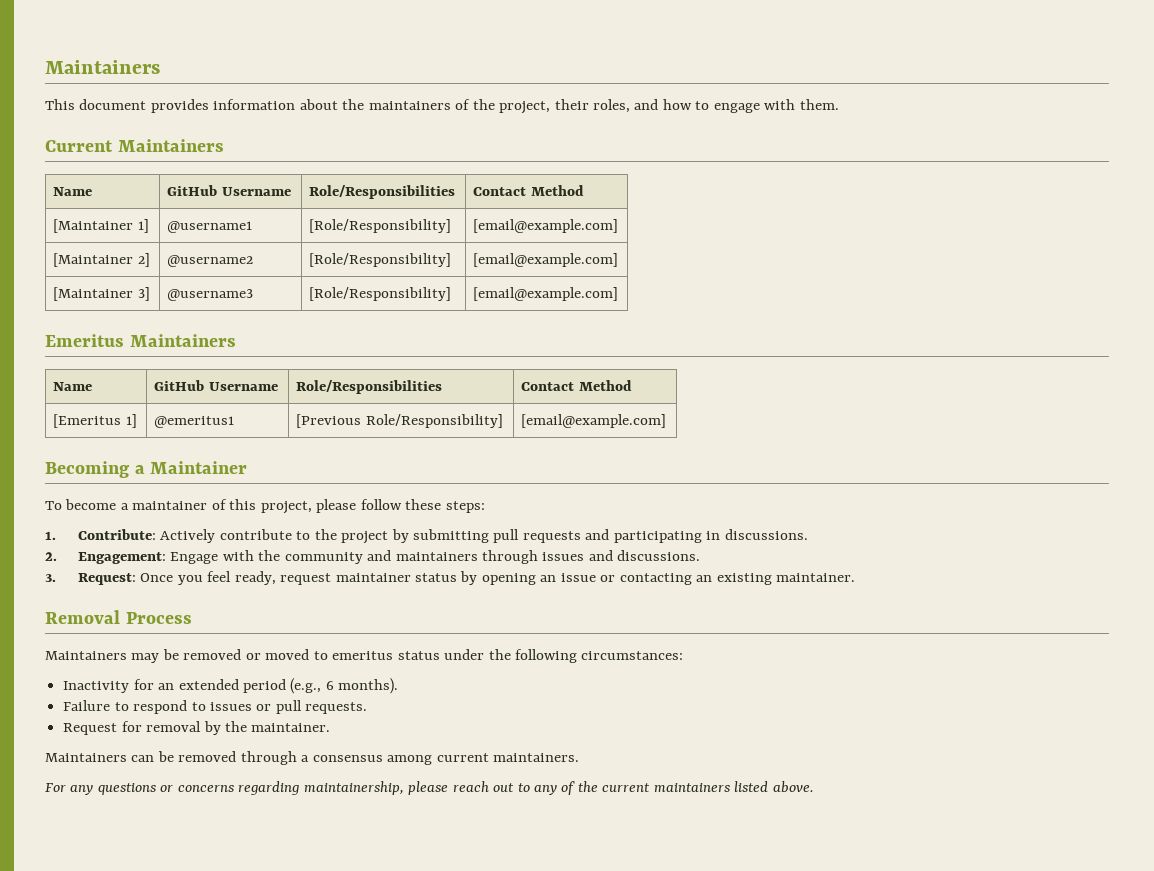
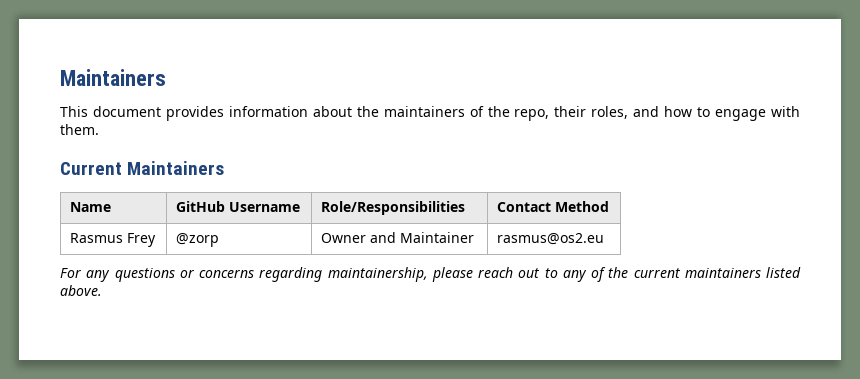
[499,101,551,114] project, -> [514,109,550,121] repo,
[53,219,149,233] [167,221,253,233] [309,219,452,233] [473,219,619,233] [53,253,150,267] [167,255,254,267] [309,253,452,267] [473,253,619,267] [53,287,150,301] [167,289,254,301] [309,287,452,301] [473,287,619,301] [45,334,236,347] [53,382,93,391] [154,380,278,391] [296,380,443,394] [521,380,632,391] [53,414,137,428] [154,416,235,428] [296,414,503,428] [521,414,667,428] [45,461,248,478] [45,499,485,514] [45,529,808,544] [45,550,701,564] [45,571,856,585] [45,610,192,624] [45,649,684,663] [63,678,399,694] [63,700,368,714] [63,721,331,735] [45,751,580,765] [Maintainer 1] | @username1 | [Role/Responsibility] | [email@example.com] // [Maintainer 2] | @username2 | [Role/Responsibility] | [email@example.com] // [Maintainer 3] | @username3 | [Role/Responsibility] | [email@example.com] // Emeritus Maintainers // Name | GitHub Username | Role/Responsibilities | Contact Method // [Emeritus 1] | @emeritus1 | [Previous Role/Responsibility] | [email@example.com] // Becoming a Maintainer // To become a maintainer of this project, please follow these steps: // 1. Contribute: Actively contribute to the project by submitting pull requests and participating in discussions. // 2. Engagement: Engage with the community and maintainers through issues and discussions. // 3. Request: Once you feel ready, request maintainer status by opening an issue or contacting an existing maintainer. // Removal Process // Maintainers may be removed or moved to emeritus status under the following circumstances: // Inactivity for an extended period (e.g., 6 months). // Failure to respond to issues or pull requests. // Request for removal by the maintainer. // Maintainers can be removed through a consensus among current maintainers. -> [69,233,156,247] [175,233,219,247] [320,232,474,243] [496,233,604,245] Rasmus Frey | @zorp | Owner and Maintainer | rasmus@os2.eu

